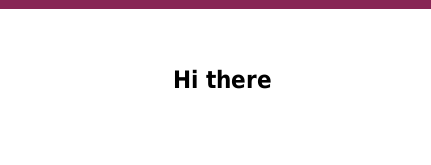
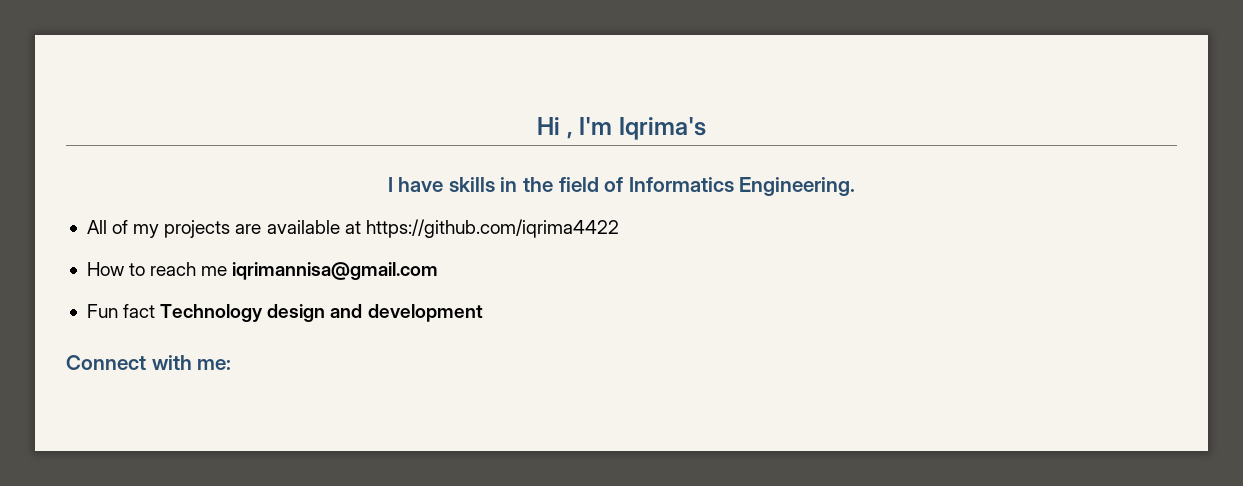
[205,69,272,89] there -> [566,117,706,140] [387,177,856,196] [86,219,619,238] [86,262,439,280] [86,304,483,322] [66,355,232,370] , I'm Iqrima's // I have skills in the field of Informatics Engineering. // All of my projects are available at https://github.com/iqrima4422 // How to reach me iqrimannisa@gmail.com // Fun fact Technology design and development // Connect with me:

